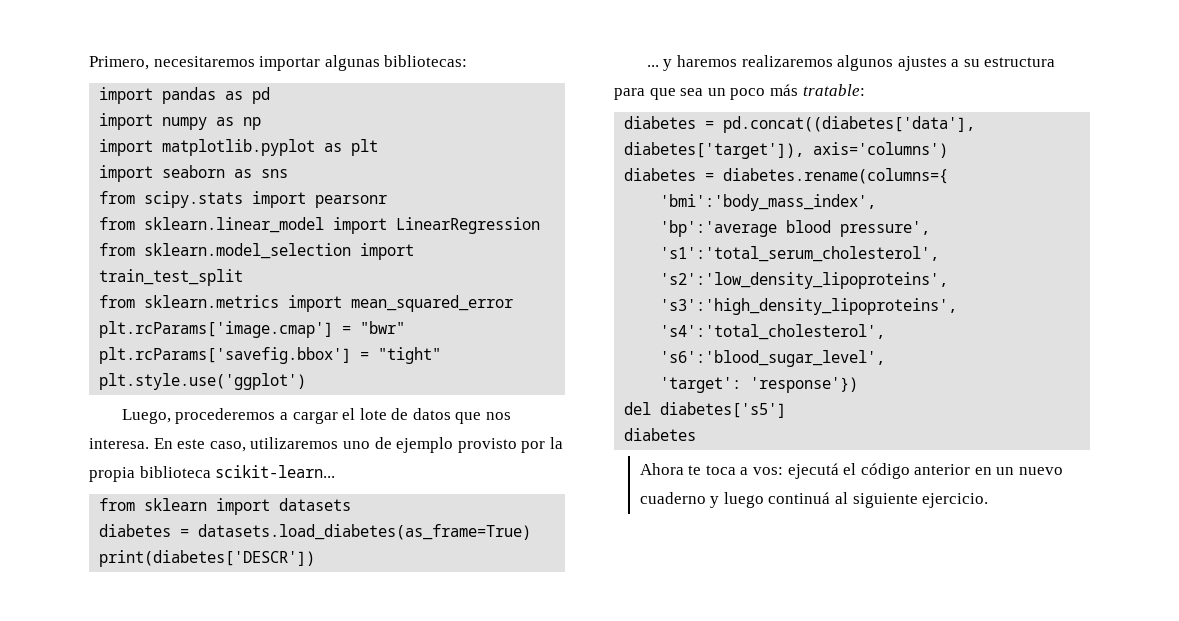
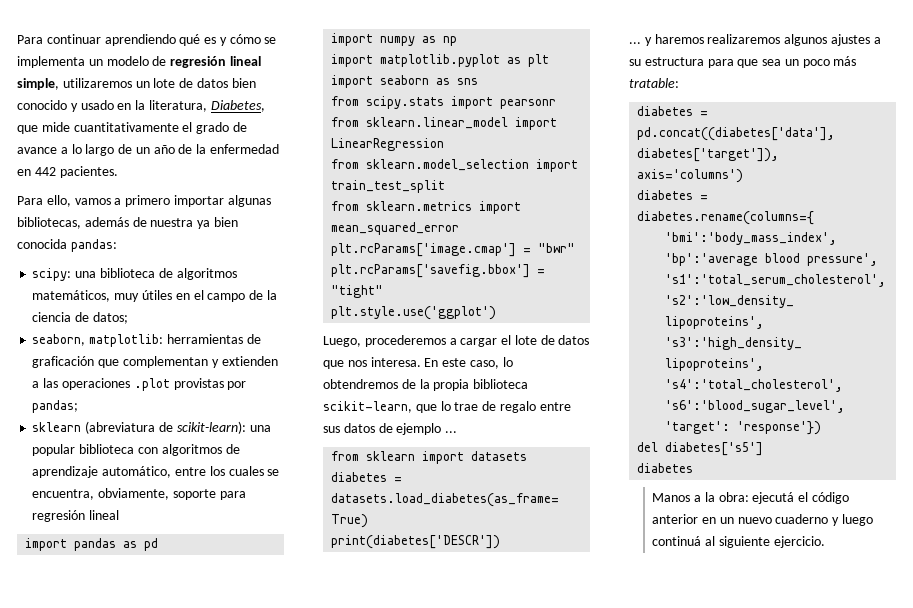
[89,55,468,71] Primero, necesitaremos importar algunas bibliotecas: -> [17,34,277,46] [17,56,261,68] [17,78,256,90] [17,100,265,112] [17,122,247,134] [17,144,280,156] [17,166,118,178] [17,195,271,207] [17,217,238,229] [17,239,117,252] [32,268,237,281] [32,290,277,302] [32,312,128,324] [32,334,261,347] [32,356,278,368] [32,378,247,391] [32,400,79,413] [32,421,271,434] [32,444,240,456] [32,466,280,478] [32,488,246,500] [32,510,120,522] Para continuar aprendiendo qué es y cómo se implementa un modelo de regresión lineal simple, utilizaremos un lote de datos bien conocido y usado en la literatura, Diabetes, que mide cuantitativamente el grado de avance a lo largo de un año de la enfermedad en 442 pacientes. // Para ello, vamos a primero importar algunas bibliotecas, además de nuestra ya bien conocida pandas: // scipy: una biblioteca de algoritmos matemáticos, muy útiles en el campo de la ciencia de datos; // seaborn, matplotlib: herramientas de graficación que complementan y extienden a las operaciones .plot provistas por pandas; // sklearn (abreviatura de scikit-learn): una popular biblioteca con algoritmos de aprendizaje automático, entre los cuales se encuentra, obviamente, soporte para regresión lineal
[250,437,563,453] [89,465,336,482] utilizaremos uno de ejemplo provisto por la propia biblioteca scikit-learn... -> [502,357,513,367] [323,379,529,391] [323,401,571,413] [323,423,458,435] lo obtendremos de la propia biblioteca scikit-learn, que lo trae de regalo entre sus datos de ejemplo ...
[639,463,783,475] Ahora te toca a vos: -> [652,492,749,502] Manos a la obra:

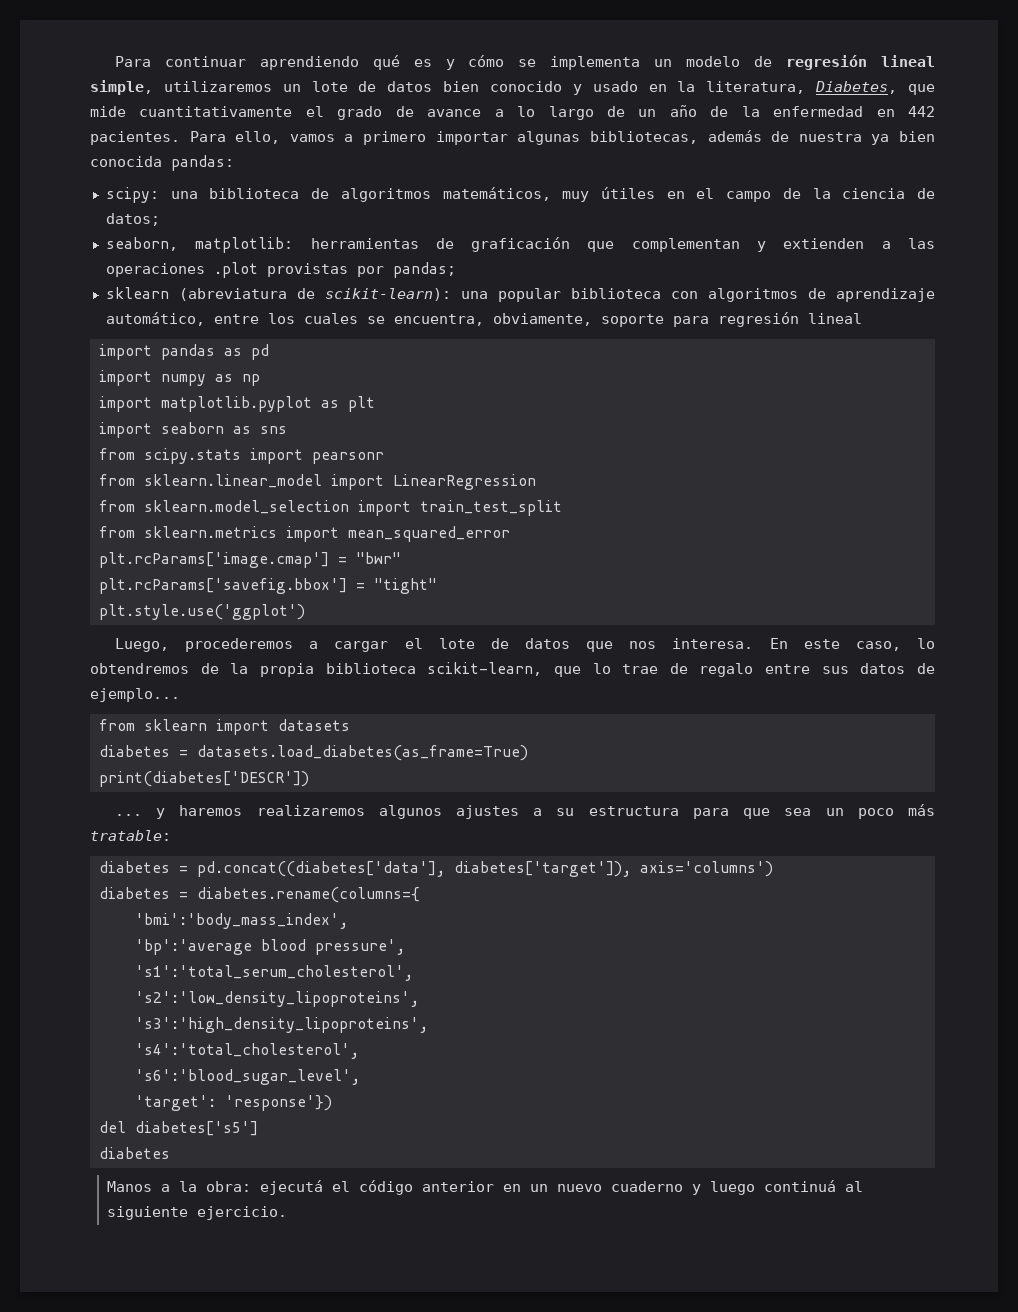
(118, 172) // -> (180, 138) none
[396,423,458,435] ejemplo ... -> [90,688,180,702] ejemplo...

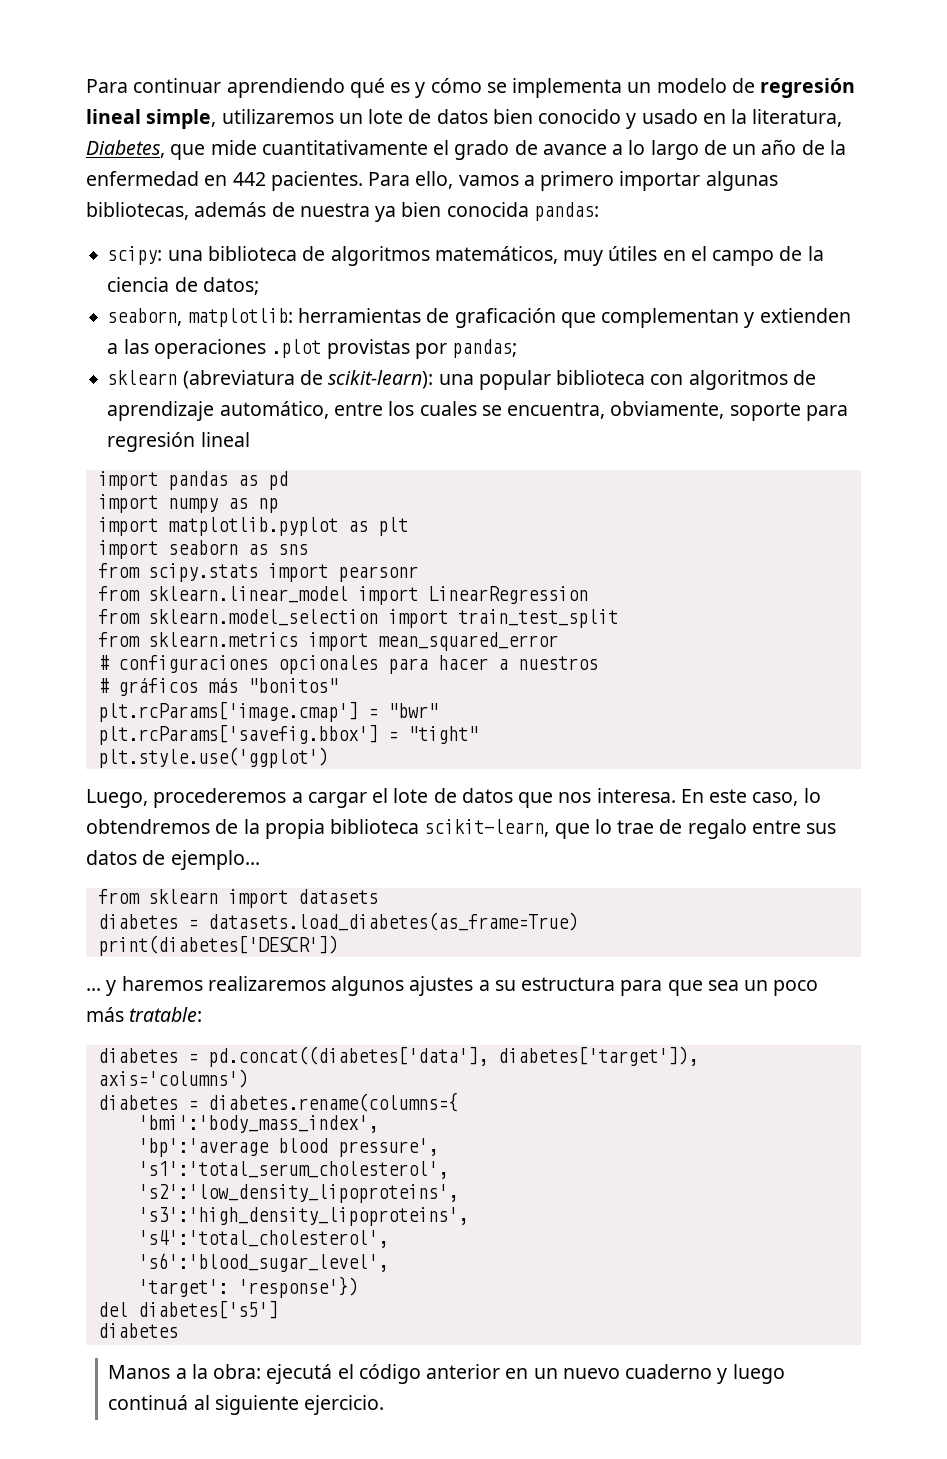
(510, 534) none -> [97,655,598,674] [97,678,338,696] // # configuraciones opcionales para hacer a nuestros // # gráficos más "bonitos"

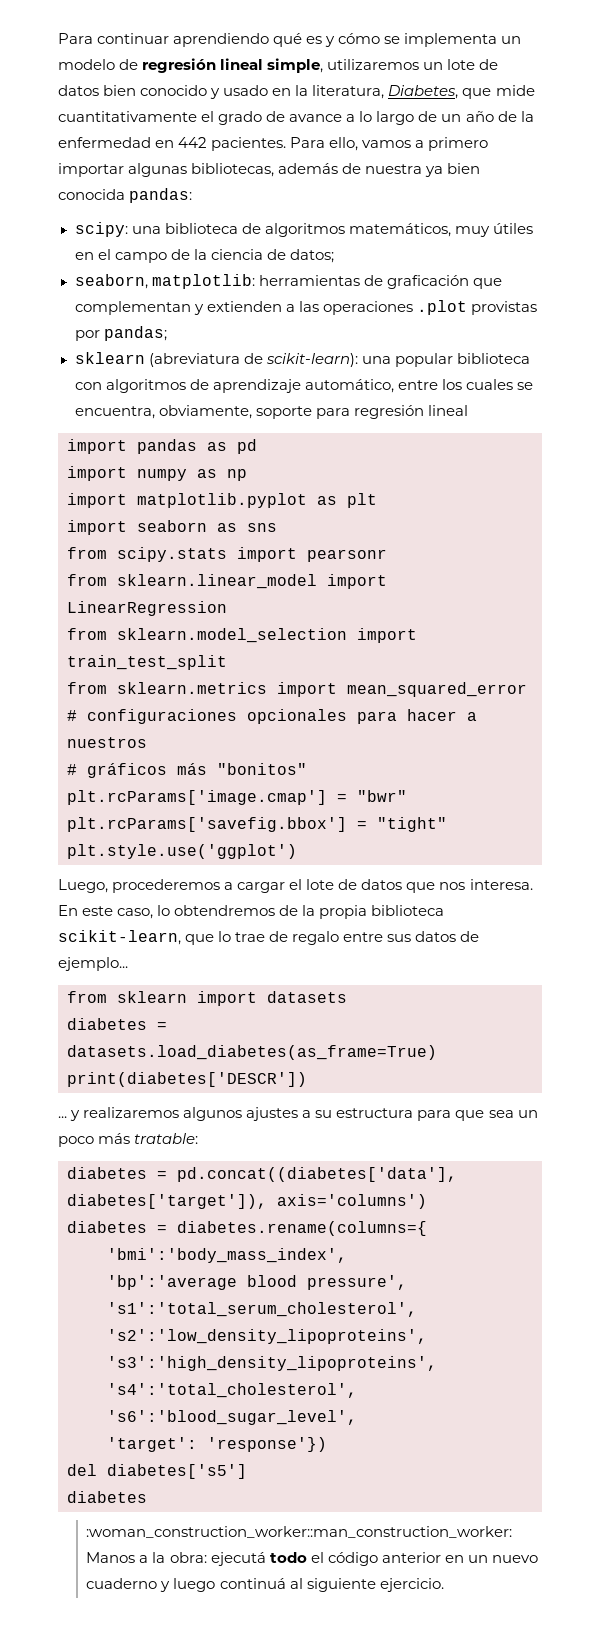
[121,976,203,991] haremos -> (81, 1115) none
(178, 1330) none -> [86,1526,513,1538] :woman_construction_worker::man_construction_worker:
(333, 1374) none -> [269,1552,307,1563] todo

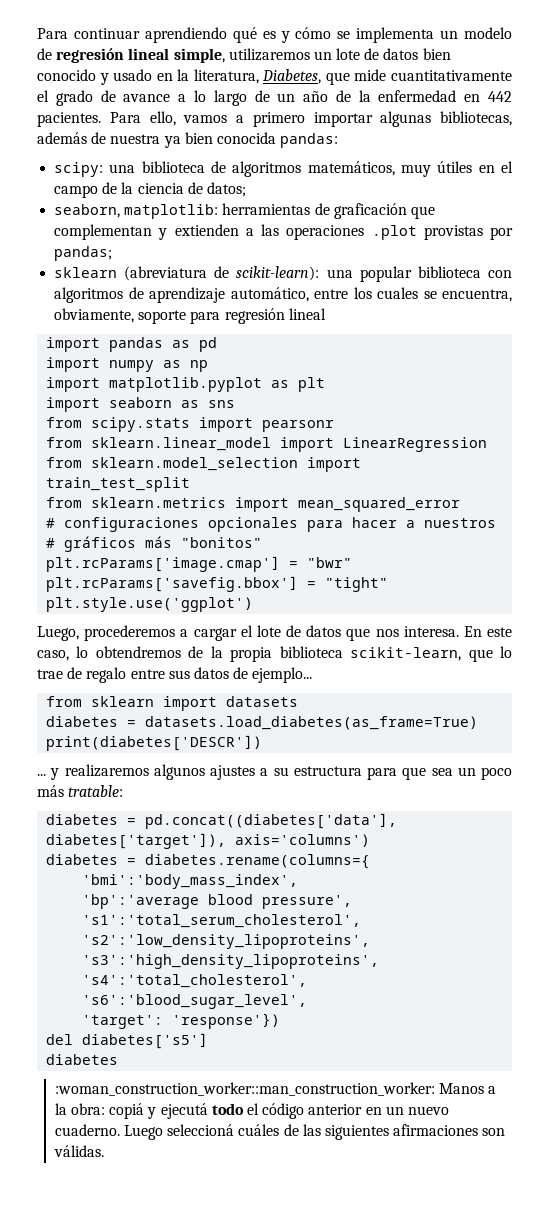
(207, 1557) none -> [109,1103,157,1119] copiá y
[86,1578,444,1592] cuaderno y luego continuá al siguiente ejercicio. -> [54,1124,506,1140] [53,1145,104,1157] cuaderno. Luego seleccioná cuáles de las siguientes afirmaciones son válidas.

